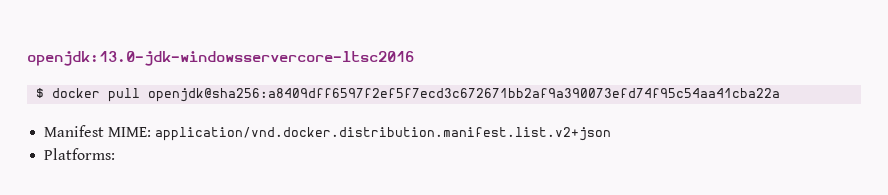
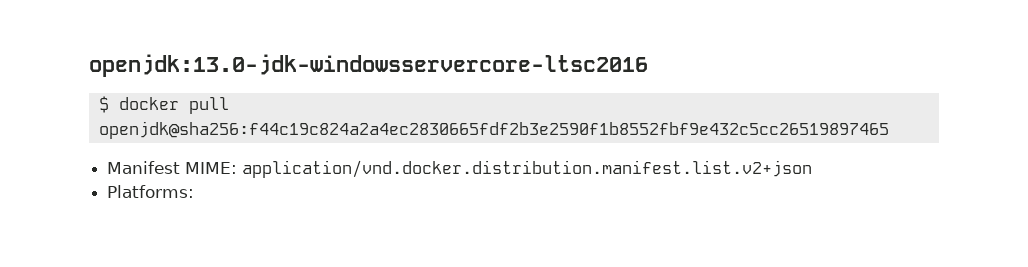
[148,88,781,102] openjdk@sha256:a8409dff6597f2ef5f7ecd3c672671bb2af9a390073efd74f95c54aa41cba22a -> [98,121,889,139] openjdk@sha256:f44c19c824a2a4ec2830665fdf2b3e2590f1b8552fbf9e432c5cc26519897465

